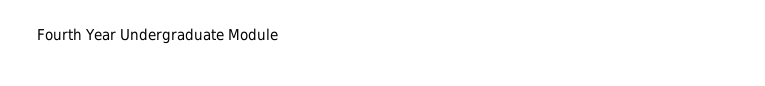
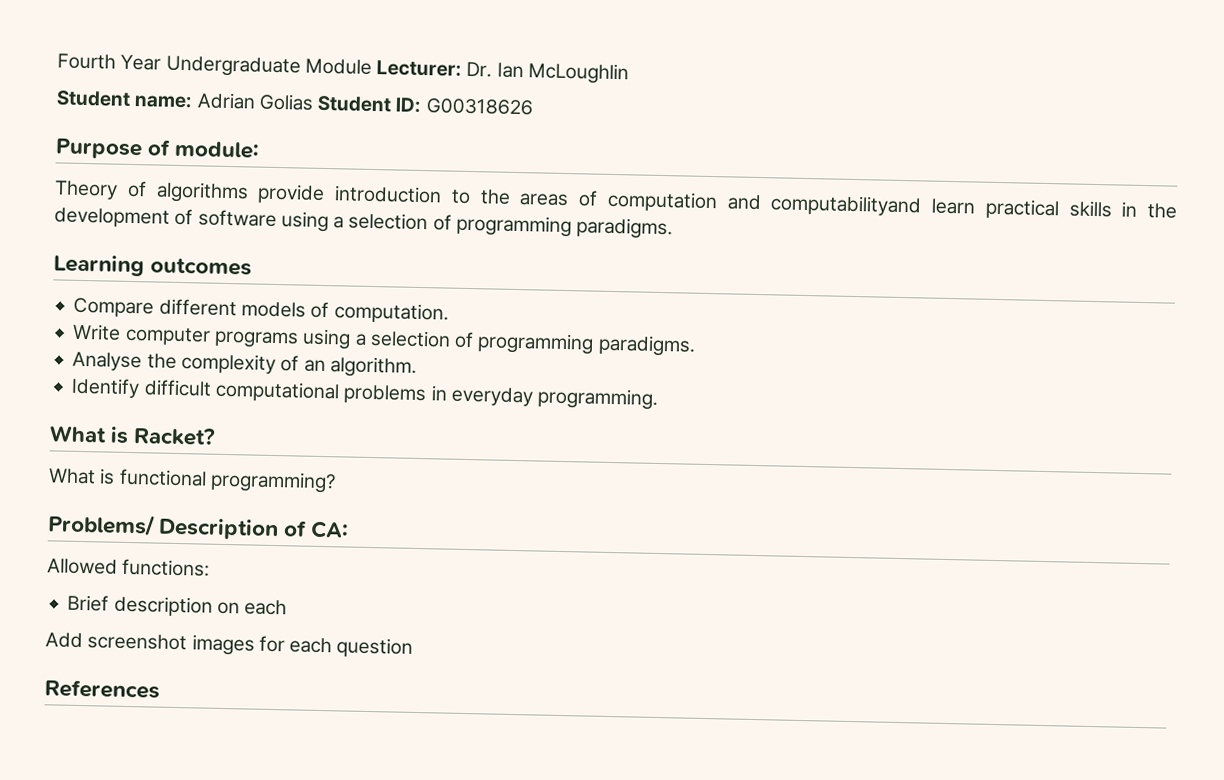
(279, 34) none -> [376,60,629,85] [56,90,533,116] [55,138,261,160] [54,180,1177,220] [54,207,674,240] [53,254,253,277] [73,297,449,324] [72,323,696,357] [72,351,417,378] [71,377,660,410] [49,425,217,446] [48,468,336,494] [47,513,350,541] [47,558,211,577] [67,594,288,617] [45,632,414,658] [44,679,160,699] Lecturer: Dr. Ian McLoughlin // Student name: Adrian Golias Student ID: G00318626 // Purpose of module: // Theory of algorithms provide introduction to the areas of computation and computabilityand learn practical skills in the development of software using a selection of programming paradigms. // Learning outcomes // Compare different models of computation. // Write computer programs using a selection of programming paradigms. // Analyse the complexity of an algorithm. // Identify difficult computational problems in everyday programming. // What is Racket? // What is functional programming? // Problems/ Description of CA: // Allowed functions: // Brief description on each // Add screenshot images for each question // References

